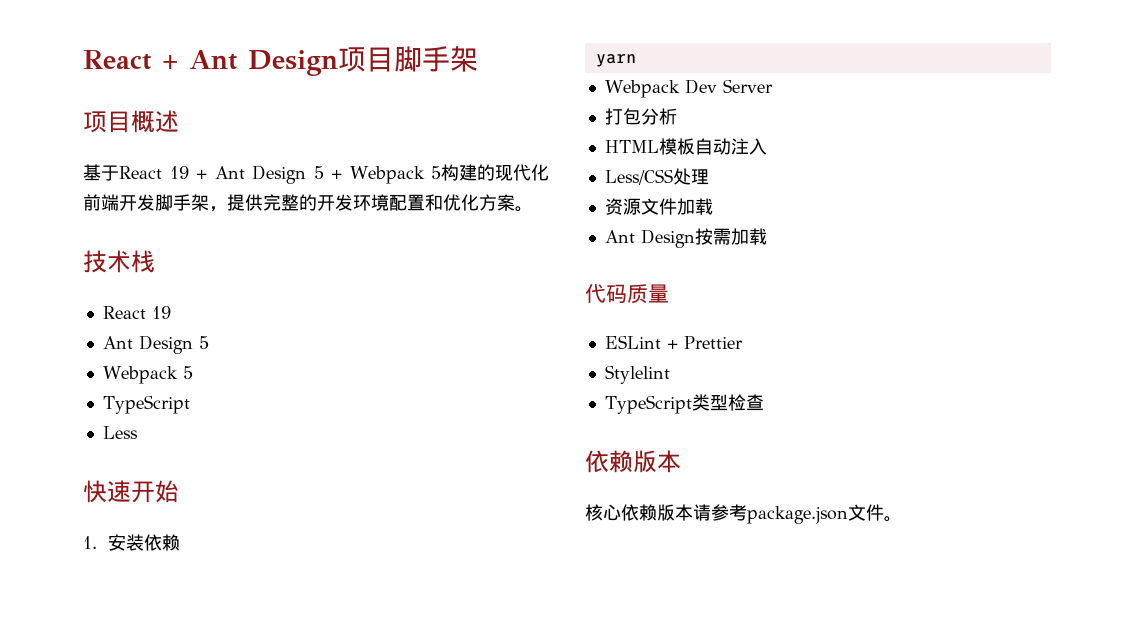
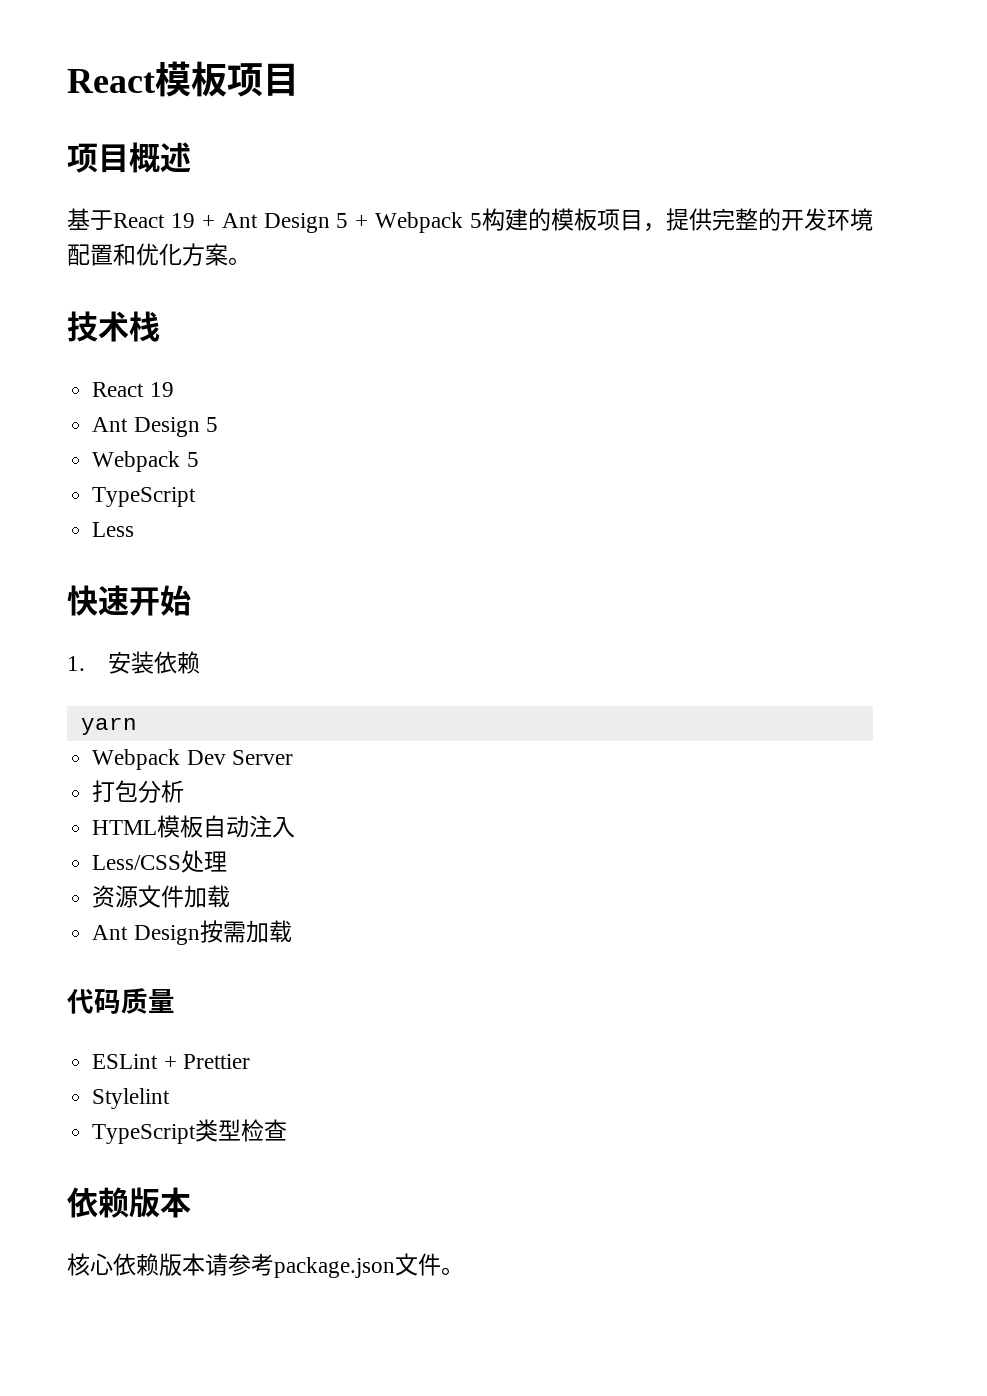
[83,46,478,76] React + Ant Design项目脚手架 -> [67,61,299,97] React模板项目
[495,164,549,181] [83,194,209,211] 现代化前端开发脚手架 -> [551,208,643,231] 模板项目

